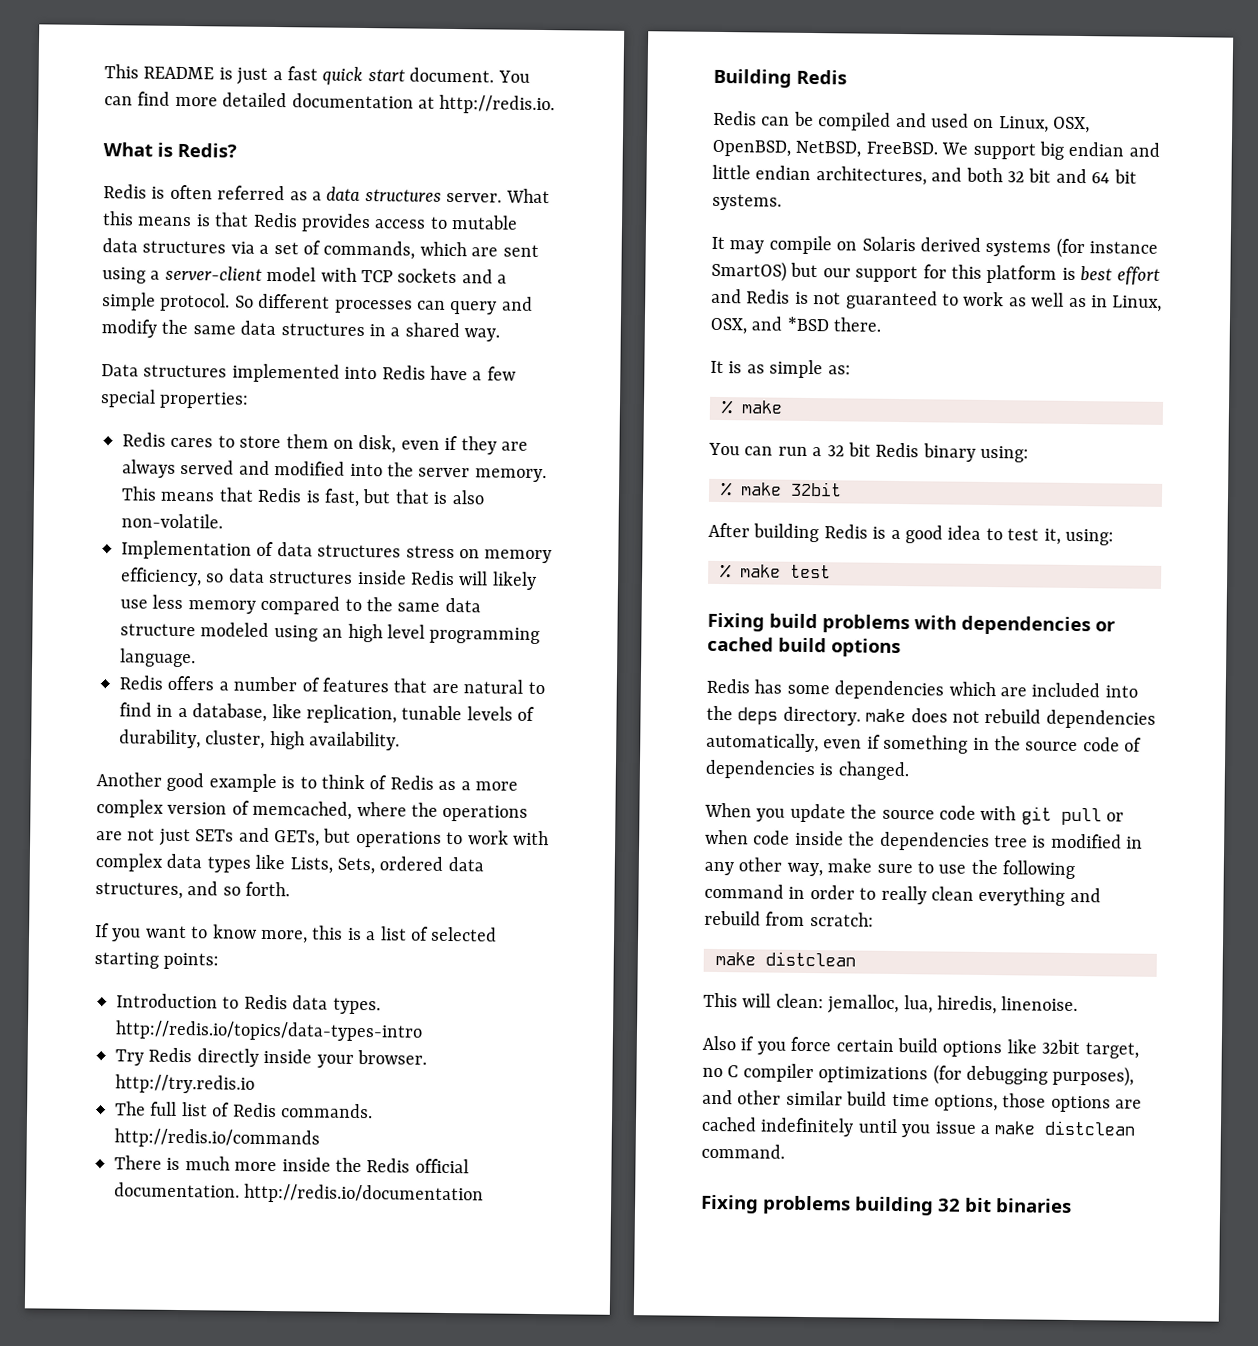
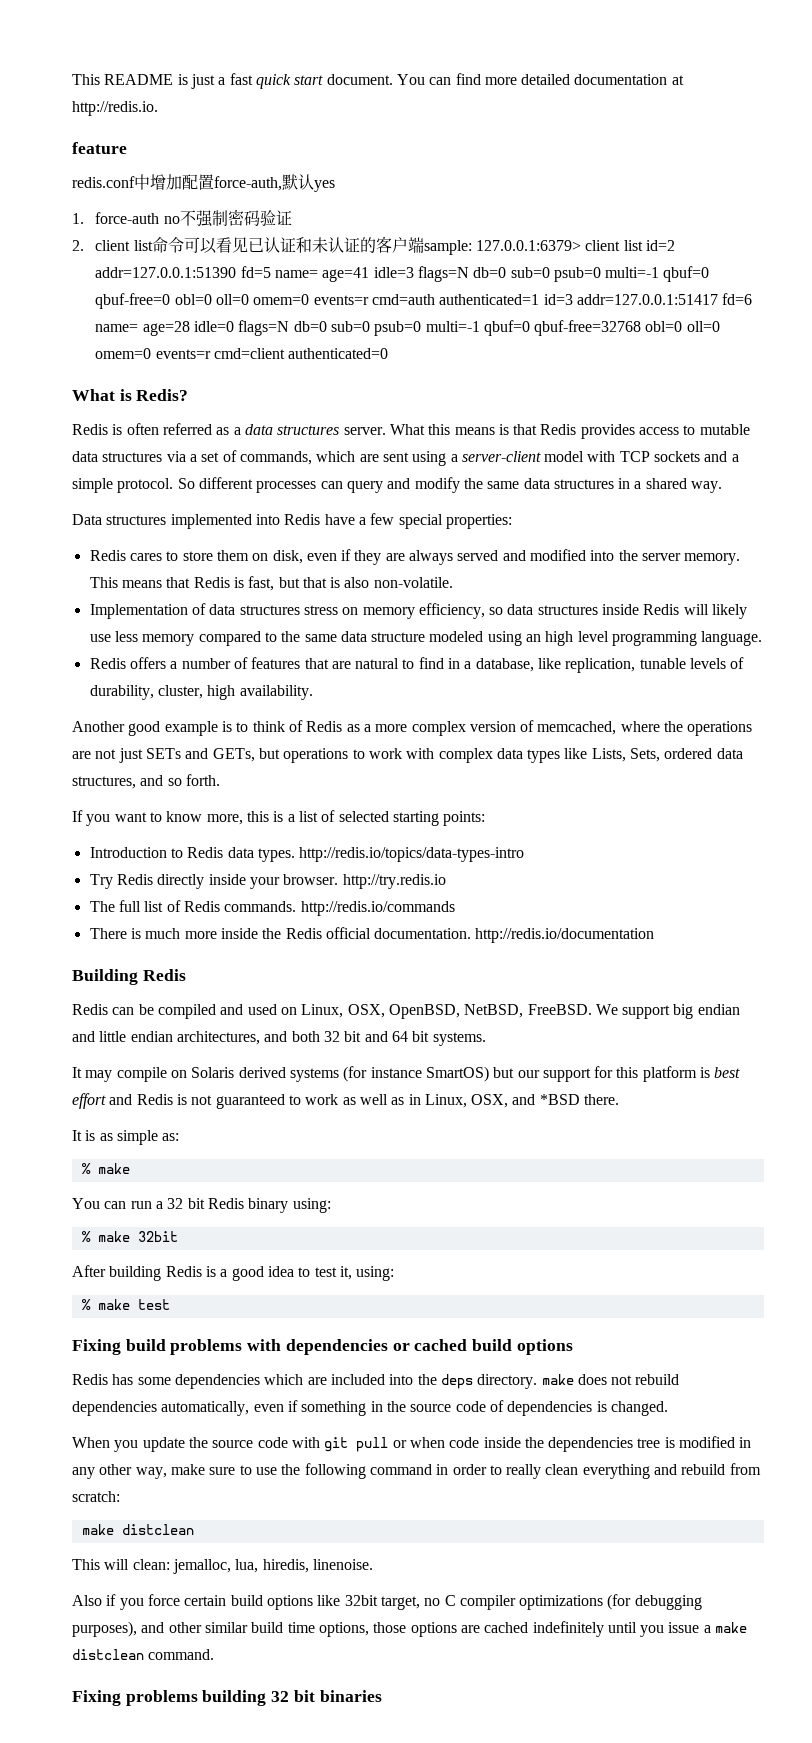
(556, 104) none -> [72,142,127,154] [72,174,335,192] [72,209,292,227] [72,236,675,255] [95,266,710,282] [95,293,753,309] [95,320,720,336] [95,348,389,359] // feature // redis.conf中增加配置force-auth,默认yes // 1. force-auth no不强制密码验证 // 2. client list命令可以看见已认证和未认证的客户端sample: 127.0.0.1:6379> client list id=2 addr=127.0.0.1:51390 fd=5 name= age=41 idle=3 flags=N db=0 sub=0 psub=0 multi=-1 qbuf=0 qbuf-free=0 obl=0 oll=0 omem=0 events=r cmd=auth authenticated=1 id=3 addr=127.0.0.1:51417 fd=6 name= age=28 idle=0 flags=N db=0 sub=0 psub=0 multi=-1 qbuf=0 qbuf-free=32768 obl=0 oll=0 omem=0 events=r cmd=client authenticated=0

